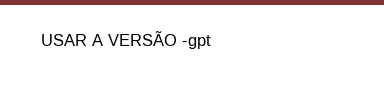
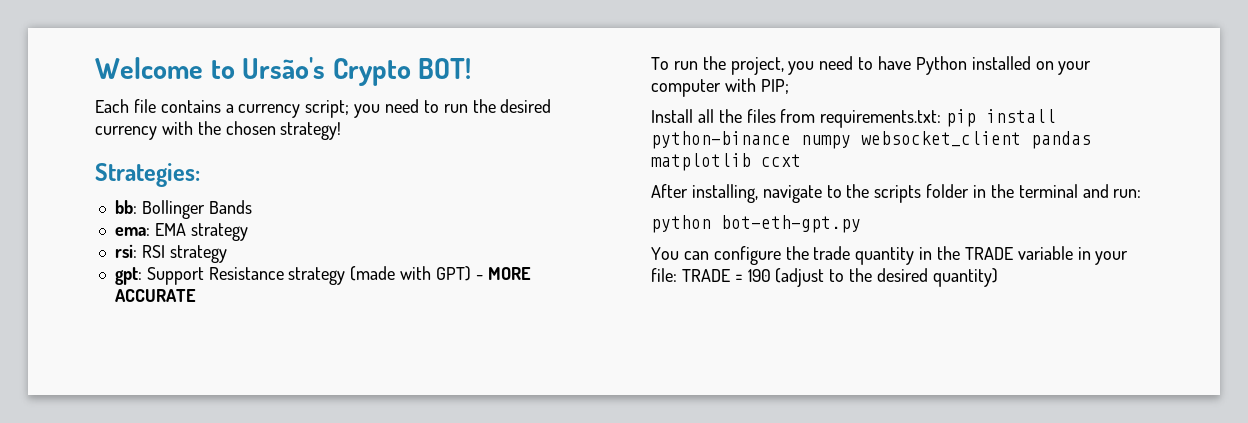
[41,31,211,49] USAR A VERSÃO -gpt -> [95,57,472,86] [95,99,552,118] [95,121,342,140] [95,163,200,187] [114,200,252,219] [114,223,248,241] [114,244,227,263] [114,266,531,285] [114,289,196,302] [651,56,1092,75] [651,78,789,97] [651,109,1057,128] [651,131,1091,149] [651,153,801,171] [651,184,1142,203] [651,215,861,233] [651,246,1129,265] [651,268,998,287] Welcome to Ursão's Crypto BOT! // Each file contains a currency script; you need to run the desired currency with the chosen strategy! // Strategies: // bb: Bollinger Bands // ema: EMA strategy // rsi: RSI strategy // gpt: Support Resistance strategy (made with GPT) - MORE ACCURATE // To run the project, you need to have Python installed on your computer with PIP; // Install all the files from requirements.txt: pip install python-binance numpy websocket_client pandas matplotlib ccxt // After installing, navigate to the scripts folder in the terminal and run: // python bot-eth-gpt.py // You can configure the trade quantity in the TRADE variable in your file: TRADE = 190 (adjust to the desired quantity)

